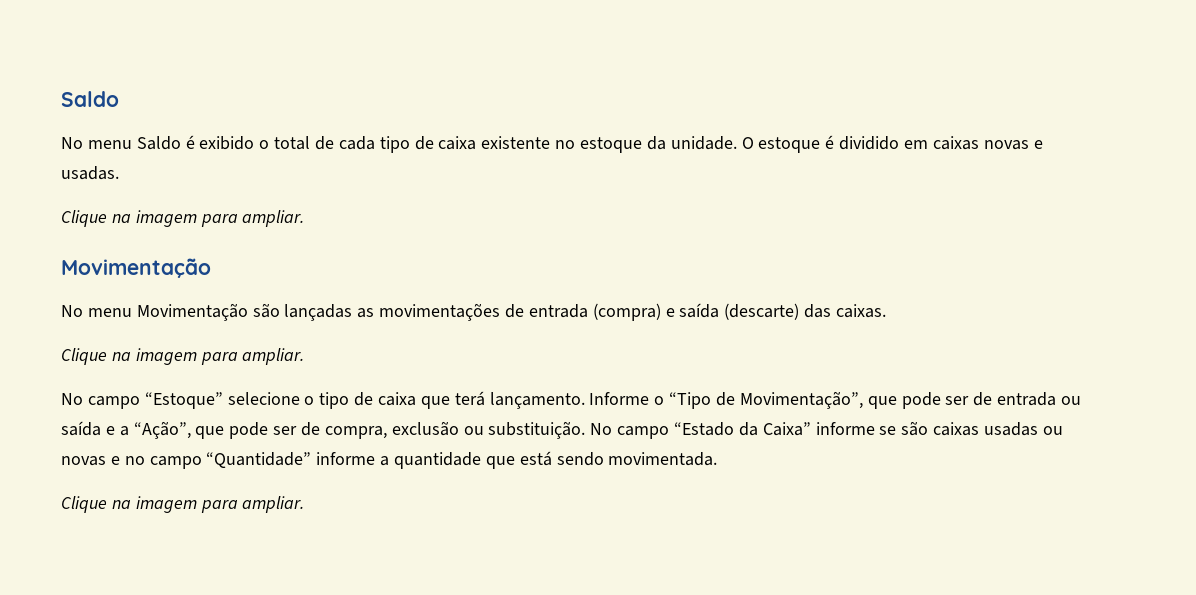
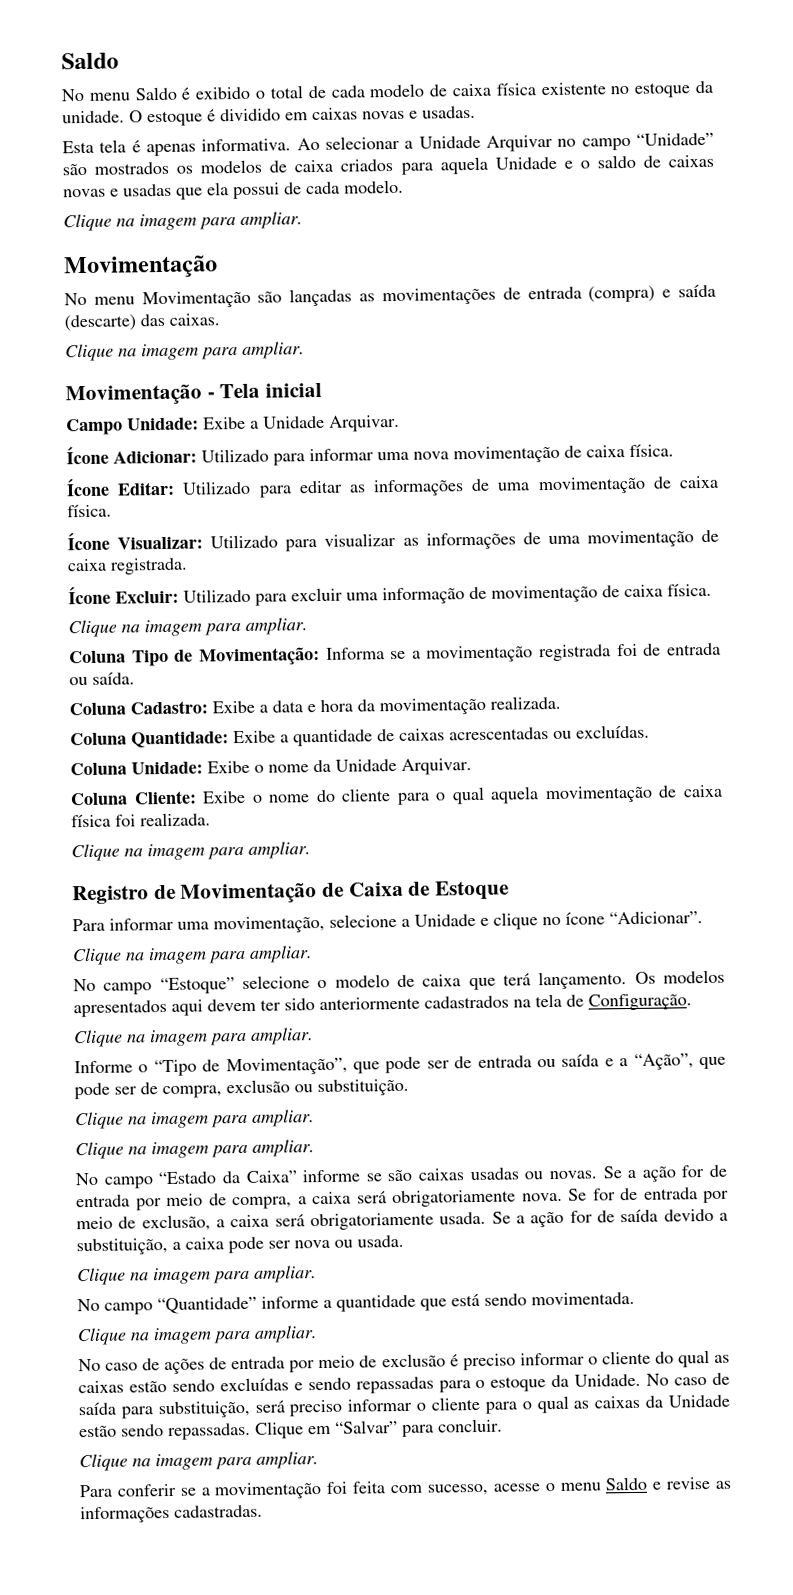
[379,136,477,153] tipo de caixa -> [369,82,536,98] modelo de caixa física
(119, 173) none -> [62,132,714,157] [62,154,714,176] [63,179,404,200] // Esta tela é apenas informativa. Ao selecionar a Unidade Arquivar no campo “Unidade” são mostrados os modelos de caixa criados para aquela Unidade e o saldo de caixas novas e usadas que ela possui de cada modelo.
(305, 356) none -> [65,382,323,406] [66,414,400,436] [66,443,674,466] [66,475,719,498] [67,503,112,518] [67,529,720,552] [67,557,188,575] [68,582,712,606] [68,617,308,638] [69,642,721,667] [69,671,135,686] [69,695,561,716] [70,724,650,748] [70,758,472,776] [70,784,724,806] [71,812,211,828] [71,841,311,862] [72,880,510,905] [72,911,703,934] [72,945,313,966] // Movimentação - Tela inicial // Campo Unidade: Exibe a Unidade Arquivar. // Ícone Adicionar: Utilizado para informar uma nova movimentação de caixa física. // Ícone Editar: Utilizado para editar as informações de uma movimentação de caixa física. // Ícone Visualizar: Utilizado para visualizar as informações de uma movimentação de caixa registrada. // Ícone Excluir: Utilizado para excluir uma informação de movimentação de caixa física. // Clique na imagem para ampliar. // Coluna Tipo de Movimentação: Informa se a movimentação registrada foi de entrada ou saída. // Coluna Cadastro: Exibe a data e hora da movimentação realizada. // Coluna Quantidade: Exibe a quantidade de caixas acrescentadas ou excluídas. // Coluna Unidade: Exibe o nome da Unidade Arquivar. // Coluna Cliente: Exibe o nome do cliente para o qual aquela movimentação de caixa física foi realizada. // Clique na imagem para ampliar. // Registro de Movimentação de Caixa de Estoque // Para informar uma movimentação, selecione a Unidade e clique no ícone “Adicionar”. // Clique na imagem para ampliar.
[319,392,350,409] tipo -> [334,974,390,988] modelo
(585, 400) none -> [634,969,725,984] [73,993,692,1018] [73,1027,314,1048] Os modelos apresentados aqui devem ter sido anteriormente cadastrados na tela de Configuração. // Clique na imagem para ampliar. //
(586, 430) none -> [75,1109,315,1130] [75,1139,315,1160] // Clique na imagem para ampliar. // Clique na imagem para ampliar. //
[61,456,145,466] novas e no -> [548,1164,727,1182] [76,1187,729,1211] [76,1208,729,1232] [76,1234,404,1256] [77,1265,317,1286] [77,1298,100,1312] novas. Se a ação for de entrada por meio de compra, a caixa será obrigatoriamente nova. Se for de entrada por meio de exclusão, a caixa será obrigatoriamente usada. Se a ação for de saída devido a substituição, a caixa pode ser nova ou usada. // Clique na imagem para ampliar. // No
(305, 504) none -> [78,1350,730,1375] [78,1372,731,1394] [78,1394,730,1419] [79,1418,503,1441] [79,1451,319,1472] [79,1476,732,1500] [80,1504,263,1524] // No caso de ações de entrada por meio de exclusão é preciso informar o cliente do qual as caixas estão sendo excluídas e sendo repassadas para o estoque da Unidade. No caso de saída para substituição, será preciso informar o cliente para o qual as caixas da Unidade estão sendo repassadas. Clique em “Salvar” para concluir. // Clique na imagem para ampliar. // Para conferir se a movimentação foi feita com sucesso, acesse o menu Saldo e revise as informações cadastradas.

